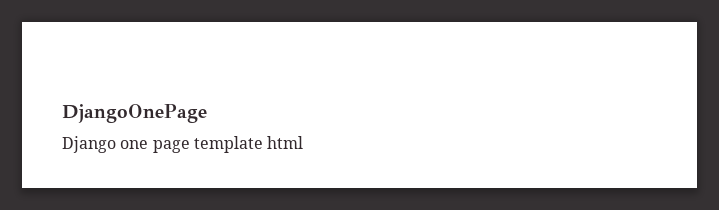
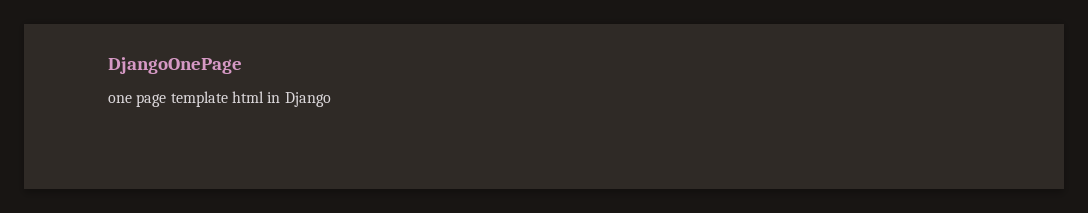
[62,136,116,153] Django -> (242, 65) none
(304, 142) none -> [267,92,331,107] in Django

